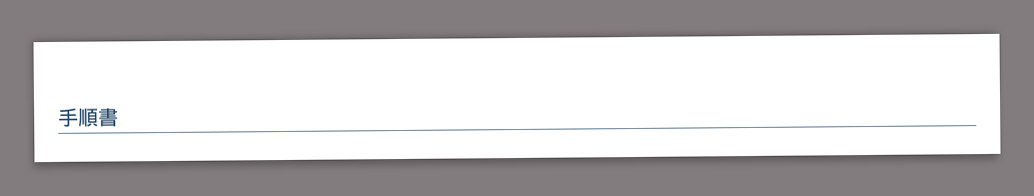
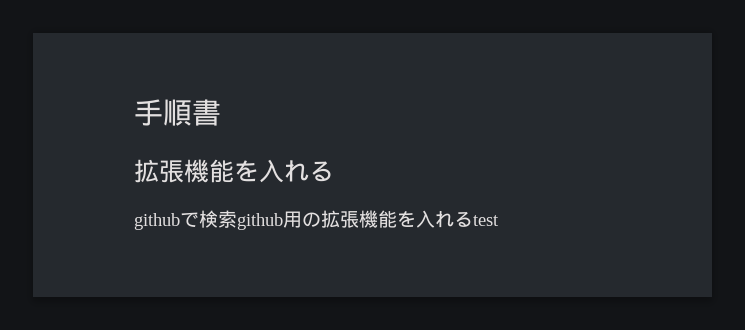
(119, 117) none -> [134,159,334,183] [134,210,499,230] // 拡張機能を入れる // githubで検索github用の拡張機能を入れるtest

